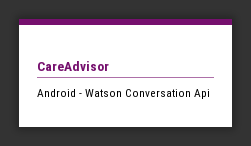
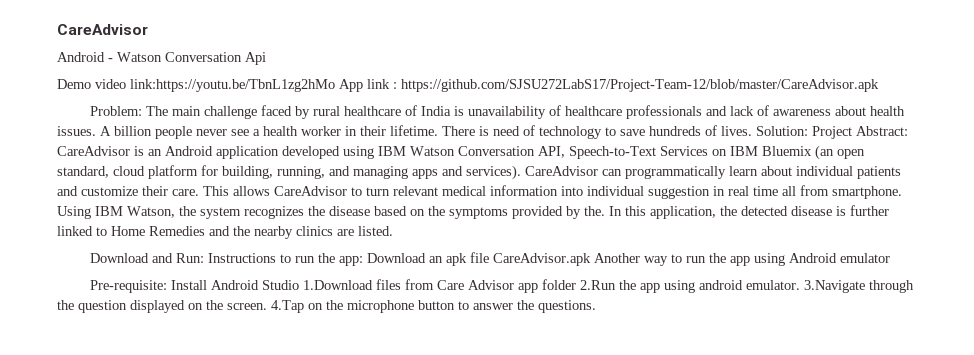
(211, 94) none -> [57,79,879,92] [89,105,905,119] [57,125,908,139] [57,145,865,160] [57,165,901,180] [57,185,902,199] [57,205,889,219] [57,226,393,239] [89,252,890,266] [89,279,914,293] [57,300,596,313] // Demo video link:https://youtu.be/TbnL1zg2hMo App link : https://github.com/SJSU272LabS17/Project-Team-12/blob/master/CareAdvisor.apk // Problem: The main challenge faced by rural healthcare of India is unavailability of healthcare professionals and lack of awareness about health issues. A billion people never see a health worker in their lifetime. There is need of technology to save hundreds of lives. Solution: Project Abstract: CareAdvisor is an Android application developed using IBM Watson Conversation API, Speech-to-Text Services on IBM Bluemix (an open standard, cloud platform for building, running, and managing apps and services). CareAdvisor can programmatically learn about individual patients and customize their care. This allows CareAdvisor to turn relevant medical information into individual suggestion in real time all from smartphone. Using IBM Watson, the system recognizes the disease based on the symptoms provided by the. In this application, the detected disease is further linked to Home Remedies and the nearby clinics are listed. // Download and Run: Instructions to run the app: Download an apk file CareAdvisor.apk Another way to run the app using Android emulator // Pre-requisite: Install Android Studio 1.Download files from Care Advisor app folder 2.Run the app using android emulator. 3.Navigate through the question displayed on the screen. 4.Tap on the microphone button to answer the questions.

